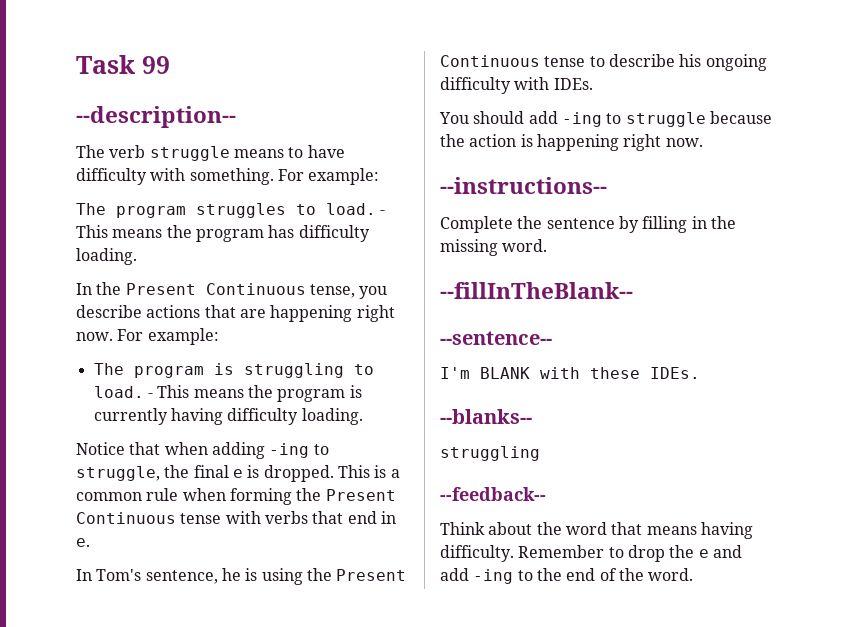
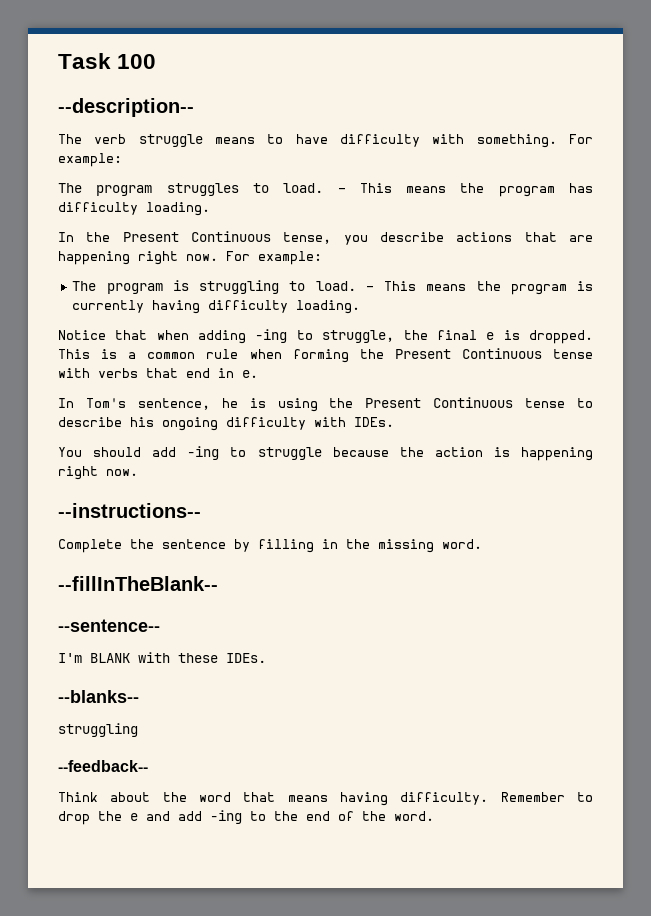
[142,56,170,74] 99 -> [117,54,157,69] 100

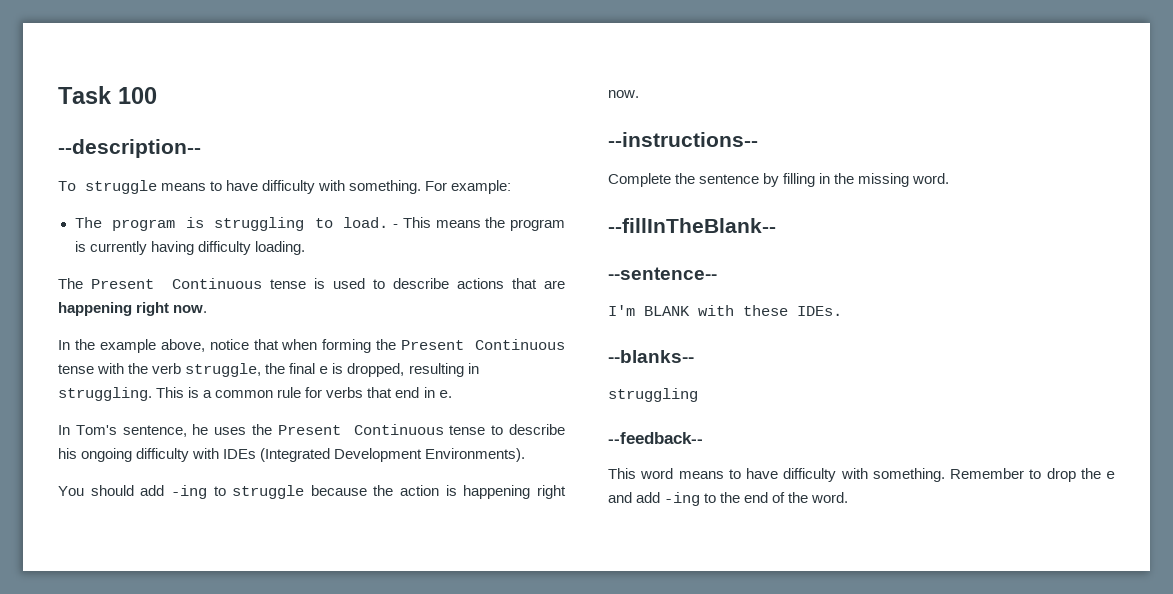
[58,134,127,144] The verb -> [58,181,76,191] To
[58,183,594,197] [58,202,210,216] [58,231,593,245] [58,251,322,265] // The program struggles to load. - This means the program has difficulty loading. // In the Present Continuous tense, you describe actions that are happening right now. For example: -> (512, 187) none
[58,329,593,344] [58,349,239,359] Notice that when adding -ing to struggle, the final e is dropped. This is a common rule -> [58,278,565,289] [58,302,208,316] [58,339,279,353] The Present Continuous tense is used to describe actions that are happening right now. // In the example above, notice that
(90, 373) none -> [128,363,479,377] [58,387,323,401] the verb struggle, the final e is dropped, resulting in struggling. This is a common rule for
[249,398,318,412] is using -> [214,427,247,435] uses
[354,417,394,427] IDEs. -> [223,448,526,462] IDEs (Integrated Development Environments).
[58,792,489,806] Think about the word that means having difficulty. -> [608,468,945,482] This word means to have difficulty with something.

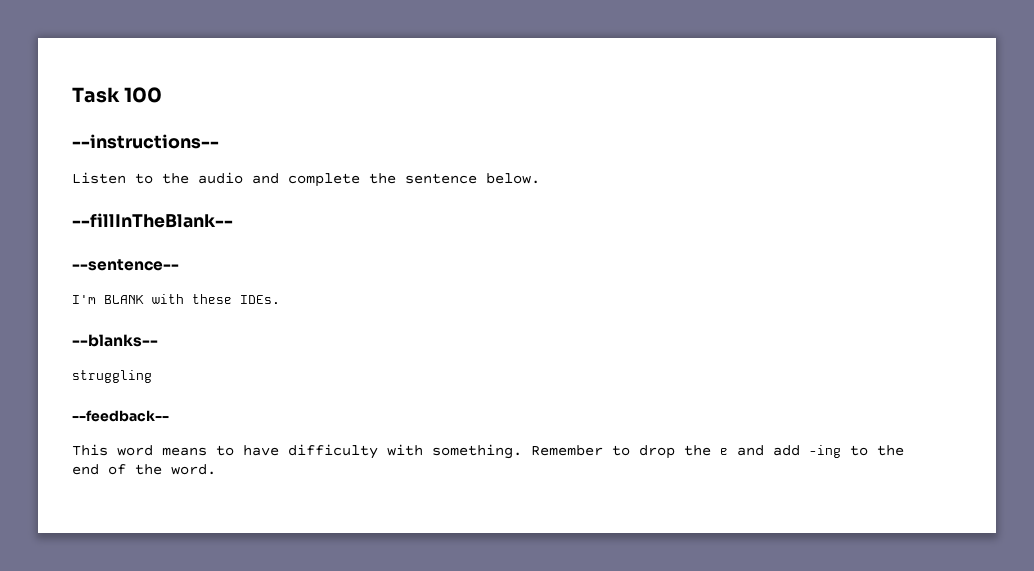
[58,139,201,158] [58,180,512,194] [74,217,565,231] [74,241,305,255] [58,278,565,289] [58,302,208,316] [58,339,565,353] [58,363,479,377] [58,387,452,401] [58,424,565,437] [58,448,526,462] [58,485,566,499] [608,90,639,98] [608,132,758,147] [608,173,950,187] --description-- // To struggle means to have difficulty with something. For example: // The program is struggling to load. - This means the program is currently having difficulty loading. // The Present Continuous tense is used to describe actions that are happening right now. // In the example above, notice that when forming the Present Continuous tense with the verb struggle, the final e is dropped, resulting in struggling. This is a common rule for verbs that end in e. // In Tom's sentence, he uses the Present Continuous tense to describe his ongoing difficulty with IDEs (Integrated Development Environments). // You should add -ing to struggle because the action is happening right now. // --instructions-- // Complete the sentence by filling in the missing word. -> [72,134,219,149] [72,172,540,187] --instructions-- // Listen to the audio and complete the sentence below.

